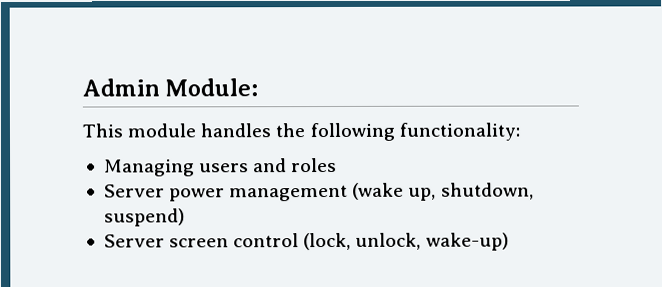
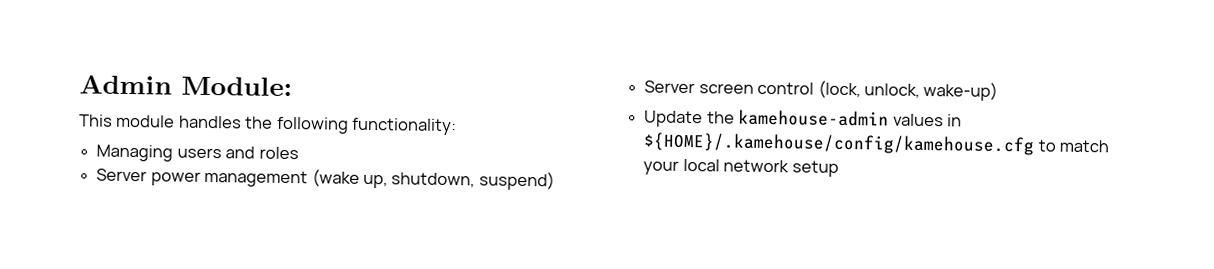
(509, 241) none -> [644,109,962,128] [643,132,1110,156] [643,158,839,177] // Update the kamehouse-admin values in ${HOME}/.kamehouse/config/kamehouse.cfg to match your local network setup

